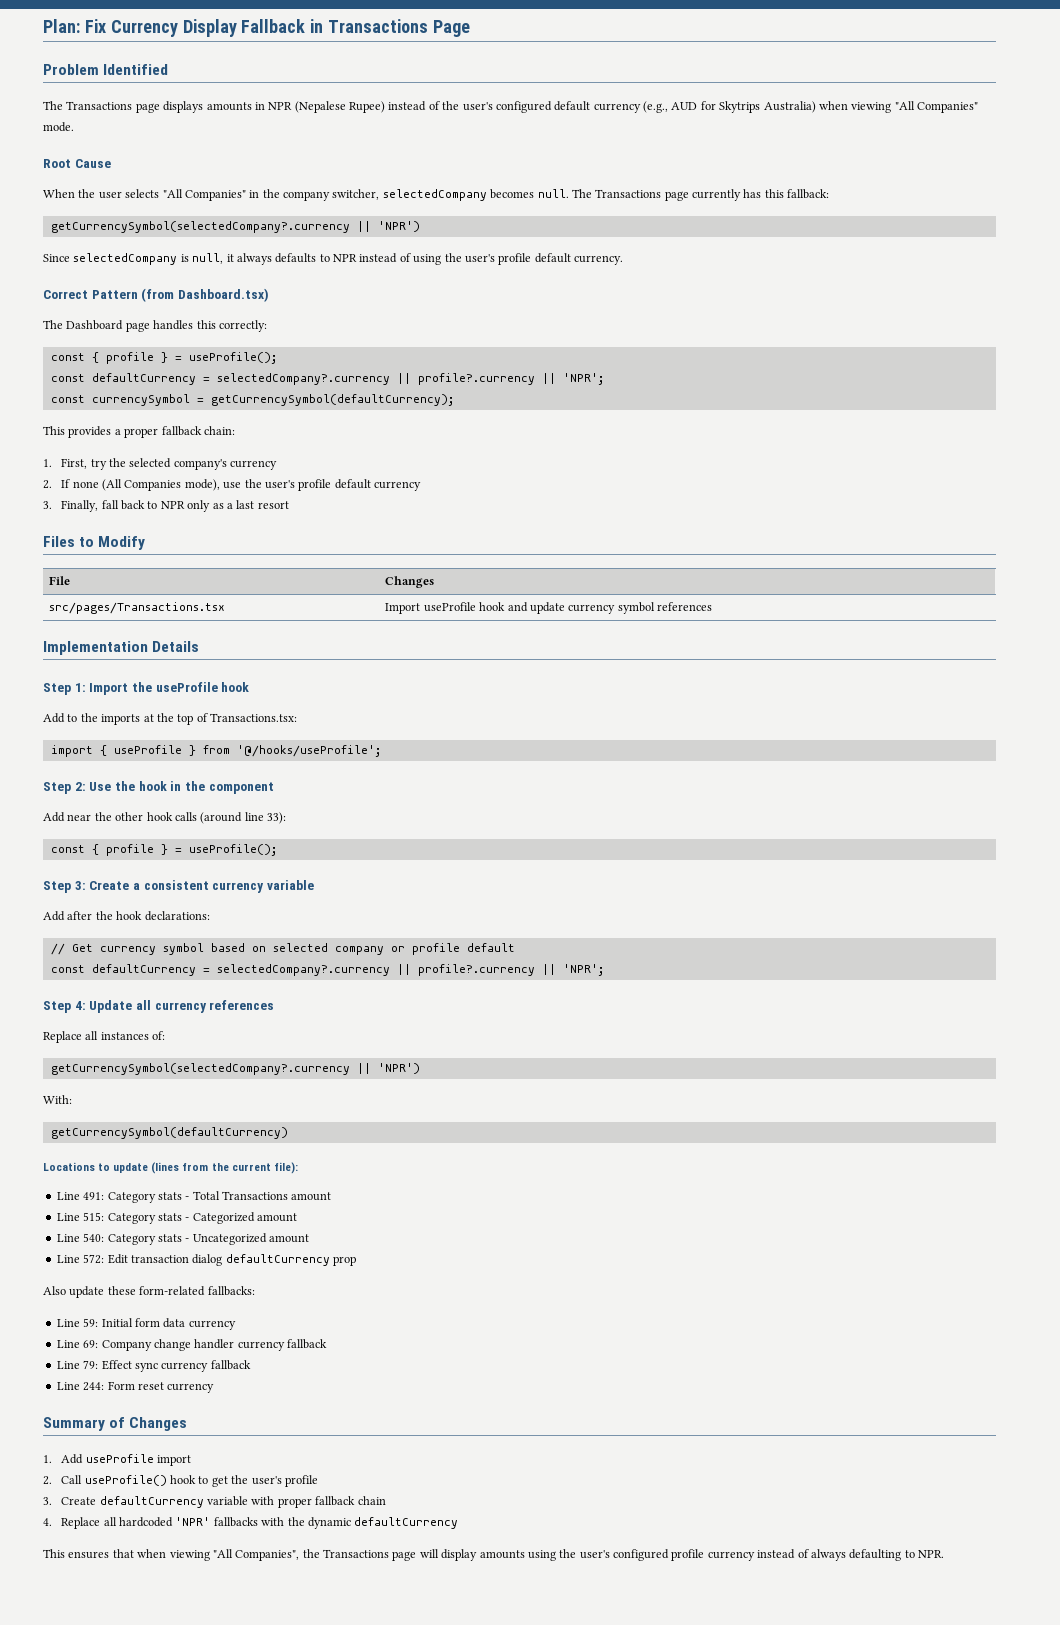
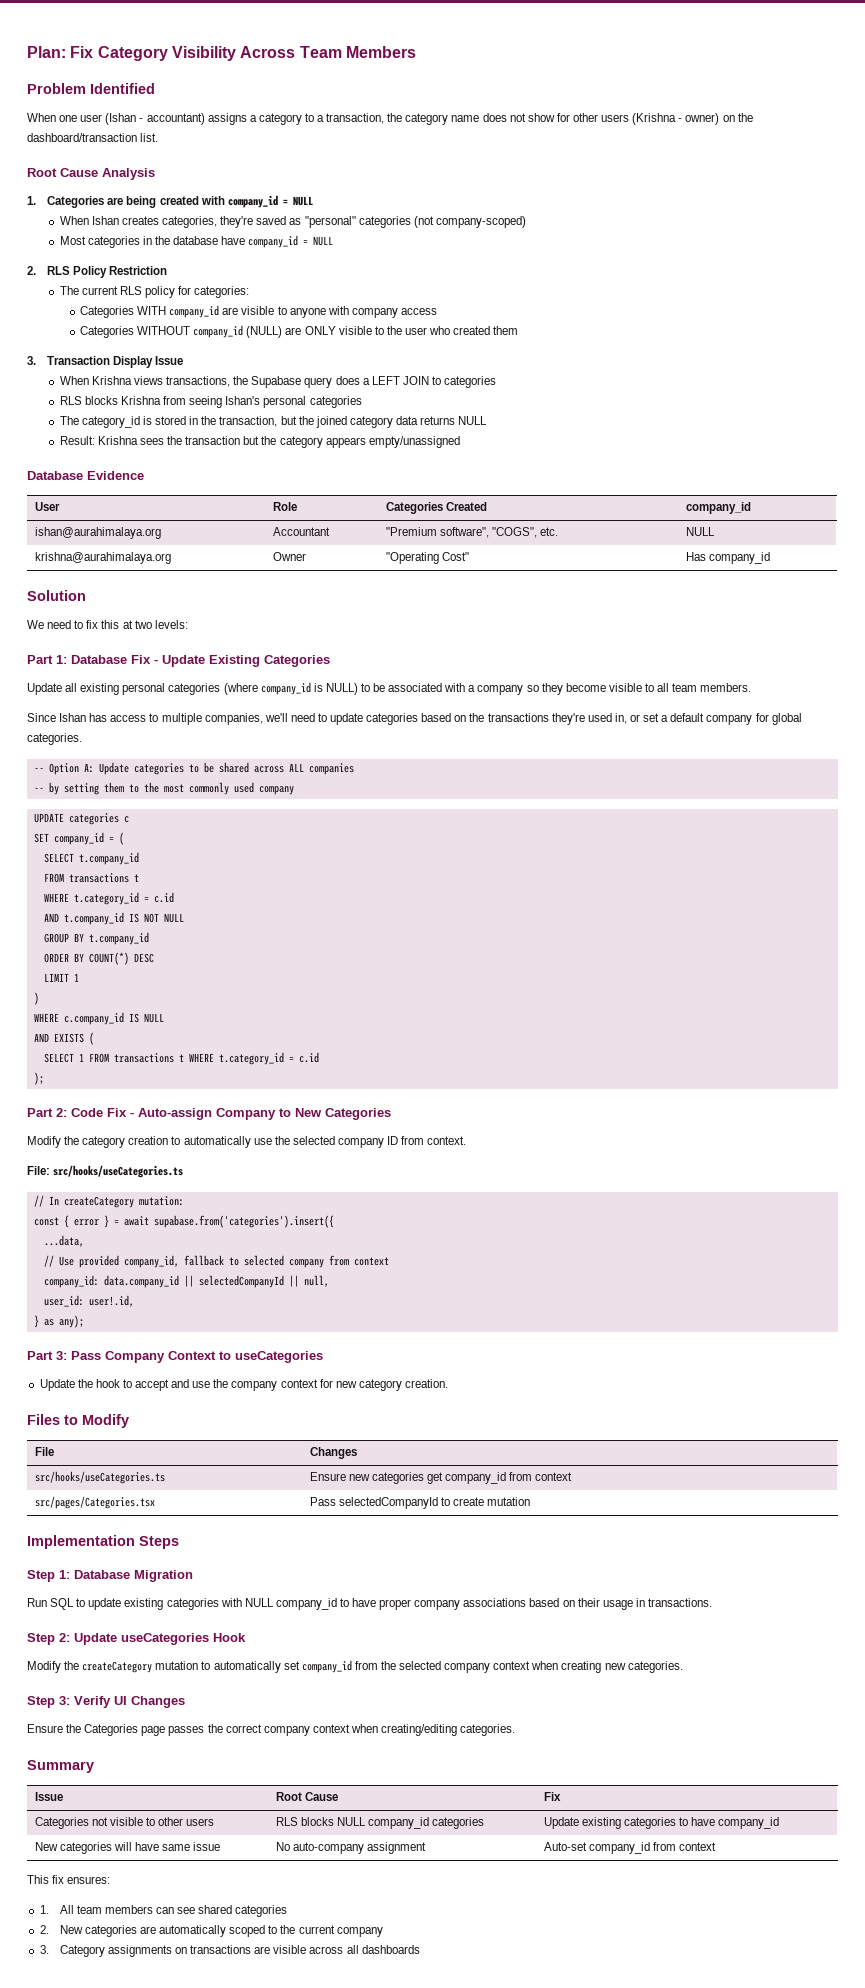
[110,19,471,37] [43,64,169,75] [43,101,978,113] [43,122,74,132] [43,159,111,168] [43,189,830,201] [50,221,420,233] [43,253,623,265] [43,288,269,302] [43,320,267,332] [50,352,277,364] [50,373,604,385] [50,394,454,406] [43,426,235,438] [43,458,278,470] [43,479,422,491] [43,500,289,512] Currency Display Fallback in Transactions Page // Problem Identified // The Transactions page displays amounts in NPR (Nepalese Rupee) instead of the user's configured default currency (e.g., AUD for Skytrips Australia) when viewing "All Companies" mode. // Root Cause // When the user selects "All Companies" in the company switcher, selectedCompany becomes null. The Transactions page currently has this fallback: // getCurrencySymbol(selectedCompany?.currency || 'NPR') // Since selectedCompany is null, it always defaults to NPR instead of using the user's profile default currency. // Correct Pattern (from Dashboard.tsx) // The Dashboard page handles this correctly: // const { profile } = useProfile(); // const defaultCurrency = selectedCompany?.currency || profile?.currency || 'NPR'; // const currencySymbol = getCurrencySymbol(defaultCurrency); // This provides a proper fallback chain: // 1. First, try the selected company's currency // 2. If none (All Companies mode), use the user's profile default currency // 3. Finally, fall back to NPR only as a last resort -> [97,46,416,61] [27,83,155,94] [27,113,753,125] [27,133,159,142] [27,168,155,180] [27,195,313,208] [59,216,526,228] [59,235,334,248] [27,266,168,278] [59,286,250,298] [80,305,437,318] [80,325,519,338] [27,356,184,368] [59,376,497,388] [59,396,362,408] [59,416,488,428] [59,436,460,448] [27,471,144,480] [34,502,60,511] [272,502,297,511] [385,502,487,514] [685,502,751,514] [34,527,161,539] [272,527,330,536] [385,527,558,538] [685,527,715,536] [34,552,171,564] [272,552,306,561] [385,552,469,564] [685,552,770,564] [27,590,86,601] [27,620,188,629] [27,655,330,667] [27,682,752,695] [27,713,802,725] [27,733,82,745] [33,762,354,775] [33,782,294,795] [33,813,129,825] [33,832,124,845] [43,852,139,865] [43,873,139,883] [43,892,174,905] [43,912,184,925] [43,932,149,945] [43,952,154,965] [43,973,79,982] [33,992,39,1005] [33,1012,164,1025] [33,1032,94,1045] [43,1052,319,1065] [33,1072,44,1085] [27,1108,391,1120] [27,1136,467,1148] [27,1165,184,1178] [33,1195,184,1208] [33,1215,334,1228] [43,1235,84,1247] [43,1255,389,1268] [43,1275,329,1288] [43,1295,134,1307] [33,1315,84,1328] [27,1351,323,1363] [39,1379,449,1391] Category Visibility Across Team Members // Problem Identified // When one user (Ishan - accountant) assigns a category to a transaction, the category name does not show for other users (Krishna - owner) on the dashboard/transaction list. // Root Cause Analysis // 1. Categories are being created with company_id = NULL // When Ishan creates categories, they're saved as "personal" categories (not company-scoped) // Most categories in the database have company_id = NULL // 2. RLS Policy Restriction // The current RLS policy for categories: // Categories WITH company_id are visible to anyone with company access // Categories WITHOUT company_id (NULL) are ONLY visible to the user who created them // 3. Transaction Display Issue // When Krishna views transactions, the Supabase query does a LEFT JOIN to categories // RLS blocks Krishna from seeing Ishan's personal categories // The category_id is stored in the transaction, but the joined category data returns NULL // Result: Krishna sees the transaction but the category appears empty/unassigned // Database Evidence // User | Role | Categories Created | company_id // ishan@aurahimalaya.org | Accountant | "Premium software", "COGS", etc. | NULL // krishna@aurahimalaya.org | Owner | "Operating Cost" | Has company_id // Solution // We need to fix this at two levels: // Part 1: Database Fix - Update Existing Categories // Update all existing personal categories (where company_id is NULL) to be associated with a company so they become visible to all team members. // Since Ishan has access to multiple companies, we'll need to update categories based on the transactions they're used in, or set a default company for global categories. // -- Option A: Update categories to be shared across ALL companies // -- by setting them to the most commonly used company // UPDATE categories c // SET company_id = ( // SELECT t.company_id // FROM transactions t // WHERE t.category_id = c.id // AND t.company_id IS NOT NULL // GROUP BY t.company_id // ORDER BY COUNT(*) DESC // LIMIT 1 // ) // WHERE c.company_id IS NULL // AND EXISTS ( // SELECT 1 FROM transactions t WHERE t.category_id = c.id // ); // Part 2: Code Fix - Auto-assign Company to New Categories // Modify the category creation to automatically use the selected company ID from context. // File: src/hooks/useCategories.ts // // In createCategory mutation: // const { error } = await supabase.from('categories').insert({ // ...data, // // Use provided company_id, fallback to selected company from context // company_id: data.company_id || selectedCompanyId || null, // user_id: user!.id, // } as any); // Part 3: Pass Company Context to useCategories // Update the hook to accept and use the company context for new category creation.
[49,602,226,614] [385,602,712,614] src/pages/Transactions.tsx | Import useProfile hook and update currency symbol references -> [34,1471,165,1484] [309,1472,573,1484] [34,1496,155,1509] [309,1497,531,1509] src/hooks/useCategories.ts | Ensure new categories get company_id from context // src/pages/Categories.tsx | Pass selectedCompanyId to create mutation
[152,641,200,652] Details -> [139,1536,179,1549] Steps
[89,682,250,695] [43,713,297,725] [50,745,381,757] [43,781,274,794] [43,812,286,824] [50,844,277,856] [43,880,314,893] [43,911,210,921] [50,943,515,955] [50,964,604,976] [43,1000,275,1013] [43,1031,166,1043] [50,1063,420,1075] [43,1095,72,1104] [50,1127,288,1139] [43,1162,298,1174] [56,1191,332,1203] [56,1212,297,1224] [56,1233,309,1245] [56,1254,356,1266] [43,1286,255,1298] [56,1318,236,1330] [56,1339,327,1351] [56,1360,251,1372] [56,1381,215,1393] [43,1417,188,1431] [43,1454,192,1466] [43,1475,318,1487] [43,1496,386,1508] [43,1517,459,1529] [43,1549,944,1561] Import the useProfile hook // Add to the imports at the top of Transactions.tsx: // import { useProfile } from '@/hooks/useProfile'; // Step 2: Use the hook in the component // Add near the other hook calls (around line 33): // const { profile } = useProfile(); // Step 3: Create a consistent currency variable // Add after the hook declarations: // // Get currency symbol based on selected company or profile default // const defaultCurrency = selectedCompany?.currency || profile?.currency || 'NPR'; // Step 4: Update all currency references // Replace all instances of: // getCurrencySymbol(selectedCompany?.currency || 'NPR') // With: // getCurrencySymbol(defaultCurrency) // Locations to update (lines from the current file): // Line 491: Category stats - Total Transactions amount // Line 515: Category stats - Categorized amount // Line 540: Category stats - Uncategorized amount // Line 572: Edit transaction dialog defaultCurrency prop // Also update these form-related fallbacks: // Line 59: Initial form data currency // Line 69: Company change handler currency fallback // Line 79: Effect sync currency fallback // Line 244: Form reset currency // Summary of Changes // 1. Add useProfile import // 2. Call useProfile() hook to get the user's profile // 3. Create defaultCurrency variable with proper fallback chain // 4. Replace all hardcoded 'NPR' fallbacks with the dynamic defaultCurrency // This ensures that when viewing "All Companies", the Transactions page will display amounts using the user's configured profile currency instead of always defaulting to NPR. -> [74,1570,193,1582] [27,1598,712,1610] [27,1633,246,1645] [27,1660,683,1673] [27,1696,185,1708] [27,1724,516,1736] [27,1760,94,1773] [34,1792,63,1801] [275,1792,338,1801] [543,1792,561,1801] [34,1817,215,1829] [275,1817,485,1829] [543,1817,780,1829] [34,1842,221,1854] [275,1842,426,1854] [543,1842,716,1854] [27,1875,111,1884] [39,1905,288,1917] [39,1925,383,1937] [39,1945,420,1957] Database Migration // Run SQL to update existing categories with NULL company_id to have proper company associations based on their usage in transactions. // Step 2: Update useCategories Hook // Modify the createCategory mutation to automatically set company_id from the selected company context when creating new categories. // Step 3: Verify UI Changes // Ensure the Categories page passes the correct company context when creating/editing categories. // Summary // Issue | Root Cause | Fix // Categories not visible to other users | RLS blocks NULL company_id categories | Update existing categories to have company_id // New categories will have same issue | No auto-company assignment | Auto-set company_id from context // This fix ensures: // 1. All team members can see shared categories // 2. New categories are automatically scoped to the current company // 3. Category assignments on transactions are visible across all dashboards

